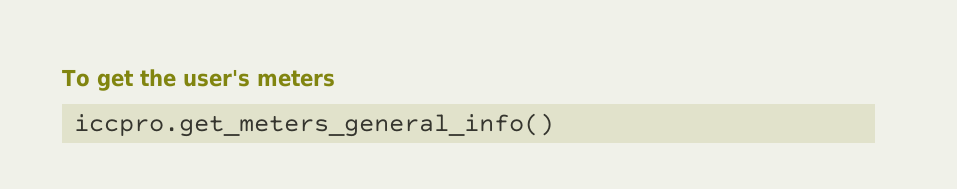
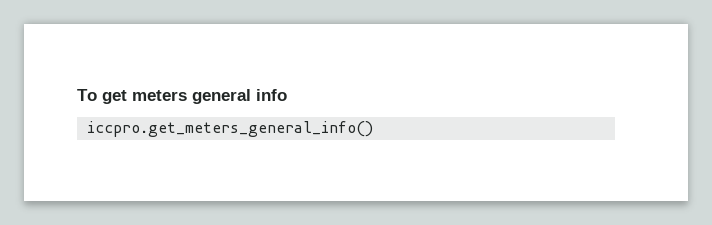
[139,69,250,87] the user's -> (127, 97) none
(335, 78) none -> [192,89,287,104] general info

